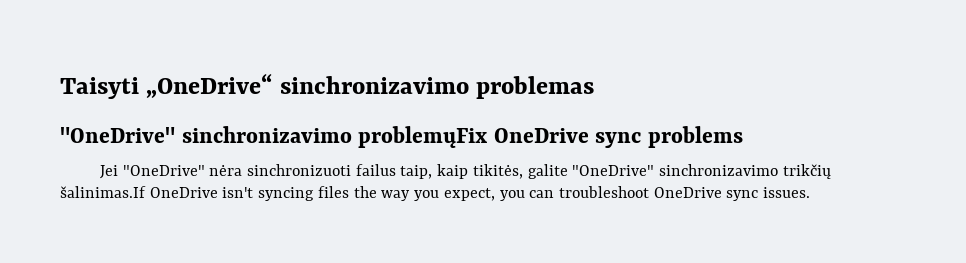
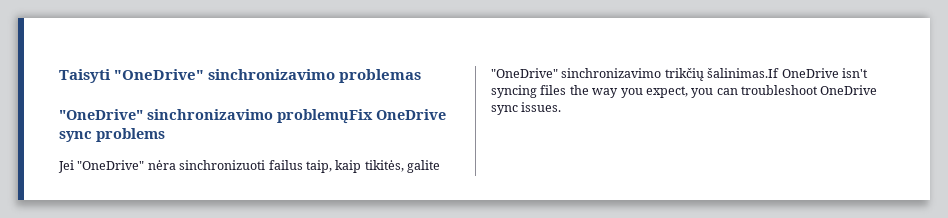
[146,74,273,98] „OneDrive“ -> [114,69,205,80] "OneDrive"

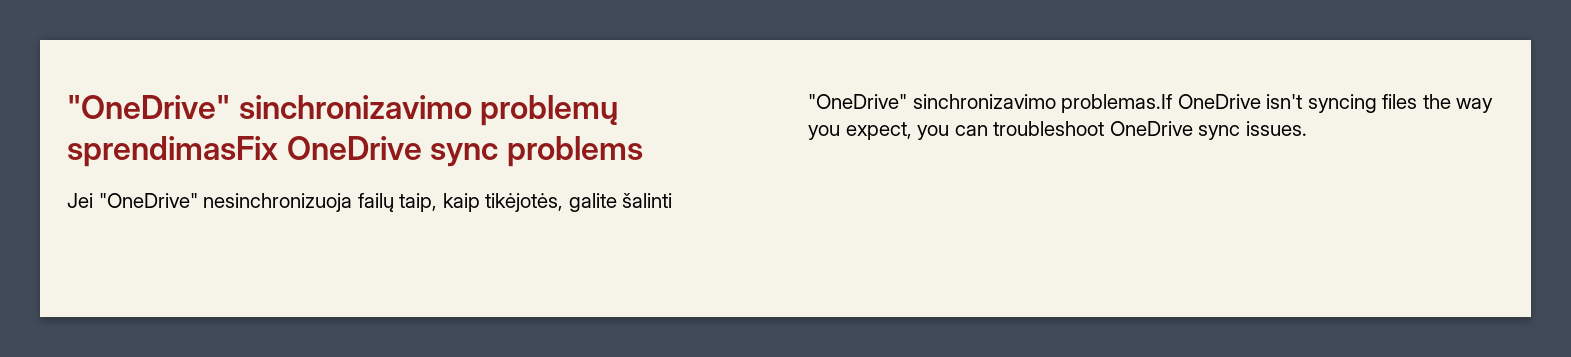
[59,69,422,83] [59,109,373,124] Taisyti "OneDrive" sinchronizavimo problemas // "OneDrive" sinchronizavimo problemųFix -> [67,95,619,126] [67,136,278,167] "OneDrive" sinchronizavimo problemų sprendimasFix
[147,160,440,173] [491,68,780,81] nėra sinchronizuoti failus taip, kaip tikitės, galite "OneDrive" sinchronizavimo trikčių šalinimas.If -> [203,193,673,212] [808,94,1173,113] nesinchronizuoja failų taip, kaip tikėjotės, galite šalinti "OneDrive" sinchronizavimo problemas.If

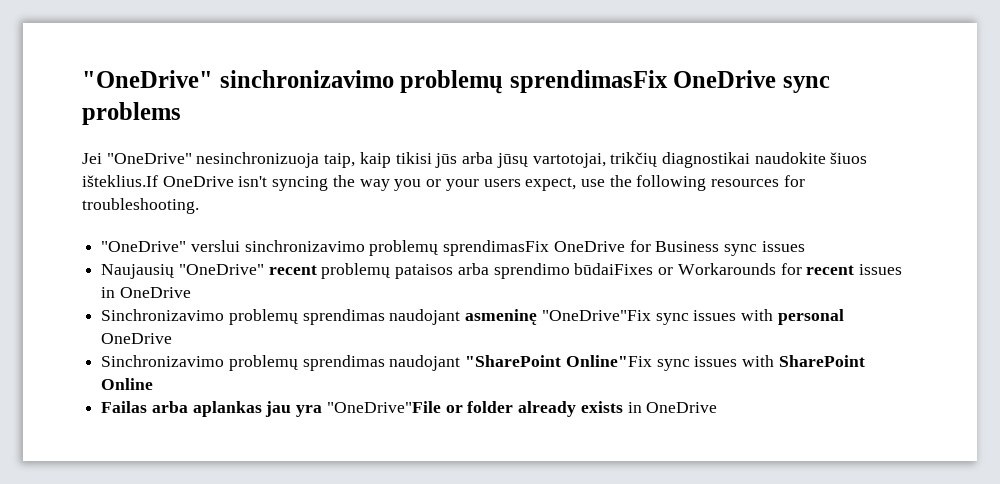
[357,193,394,212] failų -> (320, 160) none
[485,193,673,212] [808,94,1173,113] tikėjotės, galite šalinti "OneDrive" sinchronizavimo problemas.If -> [395,152,868,168] [82,175,158,187] tikisi jūs arba jūsų vartotojai, trikčių diagnostikai naudokite šiuos išteklius.If
[1382,94,1418,109] files -> (329, 183) none
[845,121,1307,140] expect, you can troubleshoot OneDrive sync issues. -> [426,175,805,191] [82,198,199,214] [101,240,805,256] [101,263,902,279] [101,287,191,298] [101,309,844,325] [101,333,173,344] [101,355,865,371] [101,378,154,390] [101,401,718,417] or your users expect, use the following resources for troubleshooting. // "OneDrive" verslui sinchronizavimo problemų sprendimasFix OneDrive for Business sync issues // Naujausių "OneDrive" recent problemų pataisos arba sprendimo būdaiFixes or Workarounds for recent issues in OneDrive // Sinchronizavimo problemų sprendimas naudojant asmeninę "OneDrive"Fix sync issues with personal OneDrive // Sinchronizavimo problemų sprendimas naudojant "SharePoint Online"Fix sync issues with SharePoint Online // Failas arba aplankas jau yra "OneDrive"File or folder already exists in OneDrive

